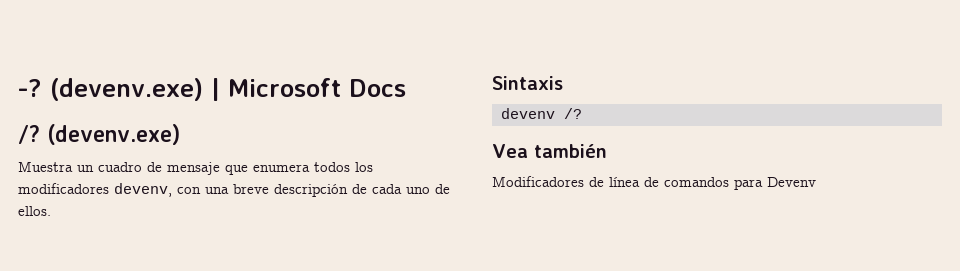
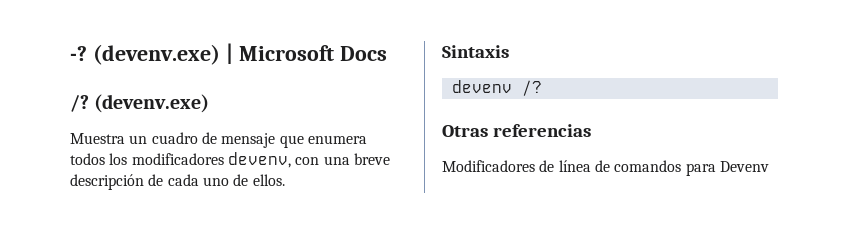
[492,144,607,158] Vea también -> [442,124,591,137] Otras referencias

